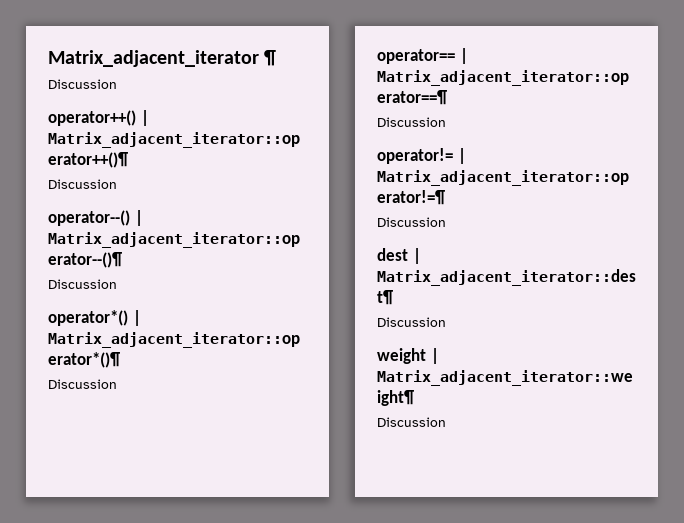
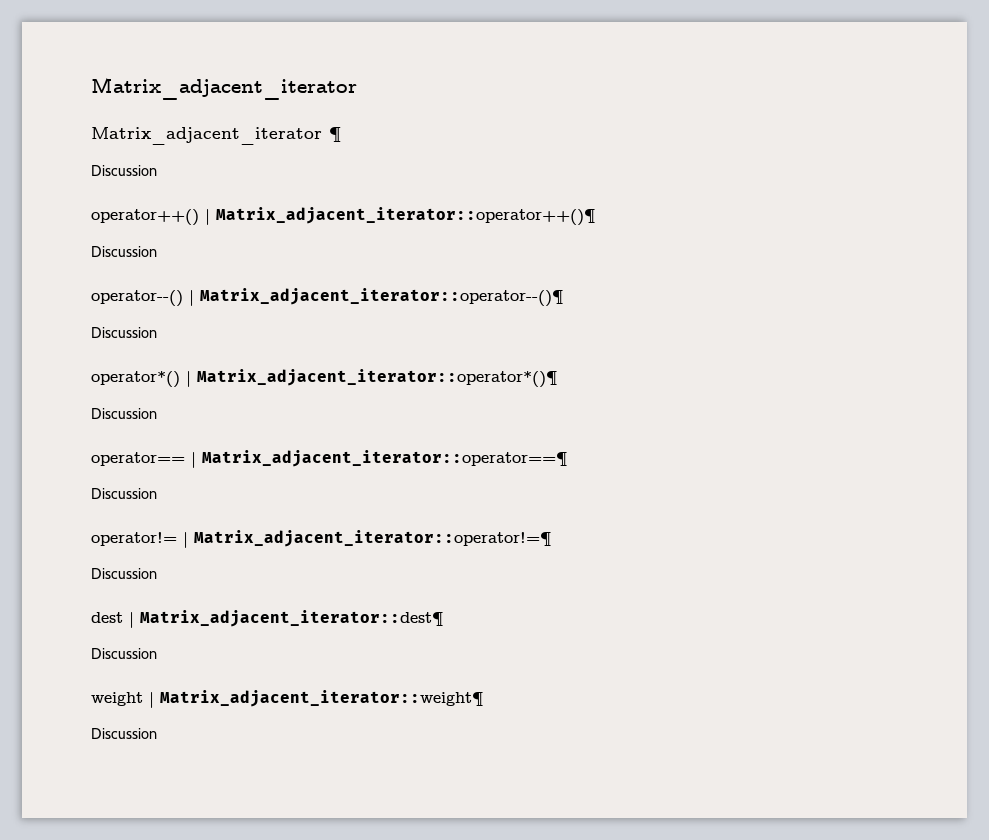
[48,50,259,67] Matrix_adjacent_iterator -> [91,77,357,100] [91,127,322,145] Matrix_adjacent_iterator // Matrix_adjacent_iterator

